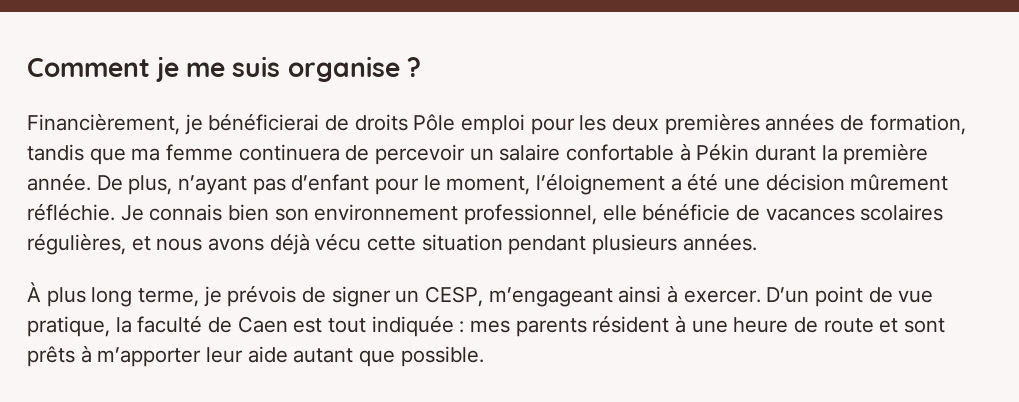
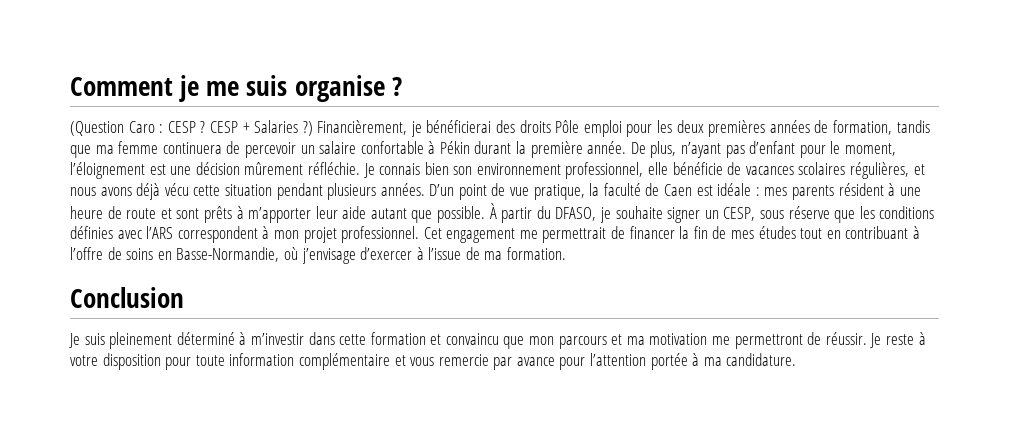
(421, 67) none -> [70,120,313,136] (Question Caro : CESP ? CESP + Salaries ?)
[325,115,350,131] de -> [496,120,516,133] des
[670,173,719,191] a été -> [149,164,166,175] est
[27,282,761,307] // À plus long terme, je prévois de signer un CESP, m’engageant ainsi à exercer. -> (425, 189) none
[328,315,454,337] tout indiquée -> [717,183,752,196] idéale
(484, 356) none -> [489,203,935,223] [70,226,920,243] [70,247,567,264] [70,287,184,308] [69,332,926,349] [70,353,797,370] À partir du DFASO, je souhaite signer un CESP, sous réserve que les conditions définies avec l’ARS correspondent à mon projet professionnel. Cet engagement me permettrait de financer la fin de mes études tout en contribuant à l’offre de soins en Basse-Normandie, où j’envisage d’exercer à l’issue de ma formation. // Conclusion // Je suis pleinement déterminé à m’investir dans cette formation et convaincu que mon parcours et ma motivation me permettront de réussir. Je reste à votre disposition pour toute information complémentaire et vous remercie par avance pour l’attention portée à ma candidature.

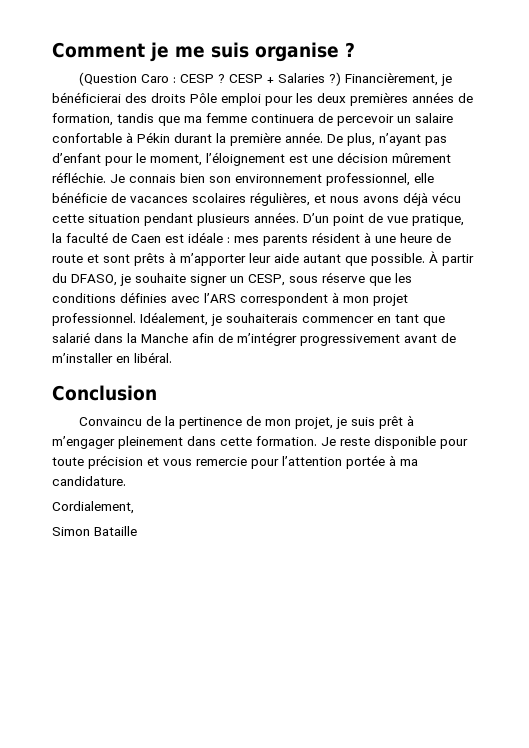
[423,226,920,243] [70,247,567,264] [70,287,184,308] [69,332,926,349] [70,353,390,370] Cet engagement me permettrait de financer la fin de mes études tout en contribuant à l’offre de soins en Basse-Normandie, où j’envisage d’exercer à l’issue de ma formation. // Conclusion // Je suis pleinement déterminé à m’investir dans cette formation et convaincu que mon parcours et ma motivation me permettront de réussir. Je reste à votre disposition pour toute information complémentaire -> [140,312,445,326] [52,332,456,346] [52,352,172,363] [52,385,157,401] [79,415,415,429] [52,436,468,449] [52,455,143,469] Idéalement, je souhaiterais commencer en tant que salarié dans la Manche afin de m’intégrer progressivement avant de m’installer en libéral. // Conclusion // Convaincu de la pertinence de mon projet, je suis prêt à m’engager pleinement dans cette formation. Je reste disponible pour toute précision
[493,357,555,370] par avance -> (247, 461) none
(797, 359) none -> [52,501,134,514] [52,526,137,536] // Cordialement, // Simon Bataille

